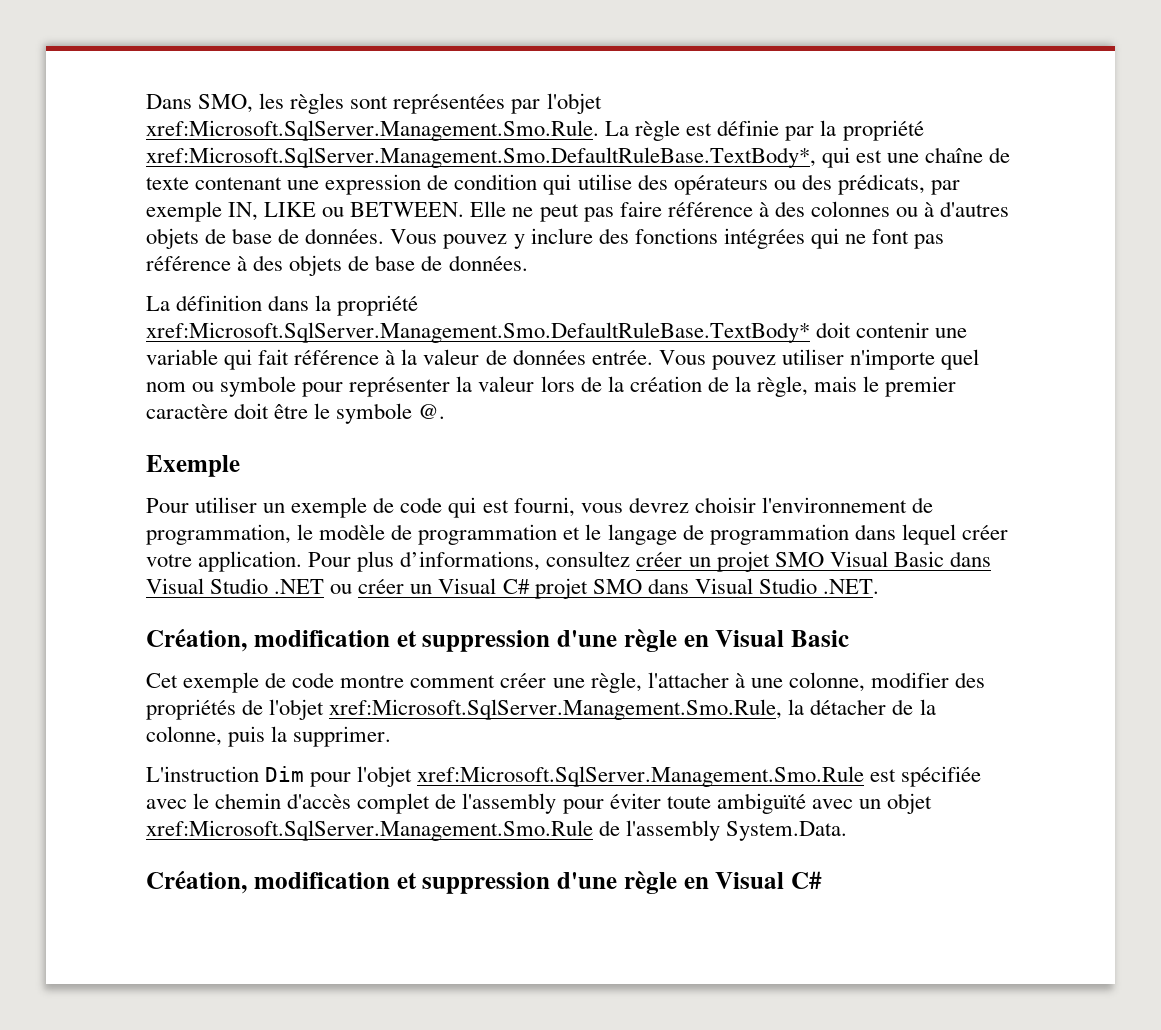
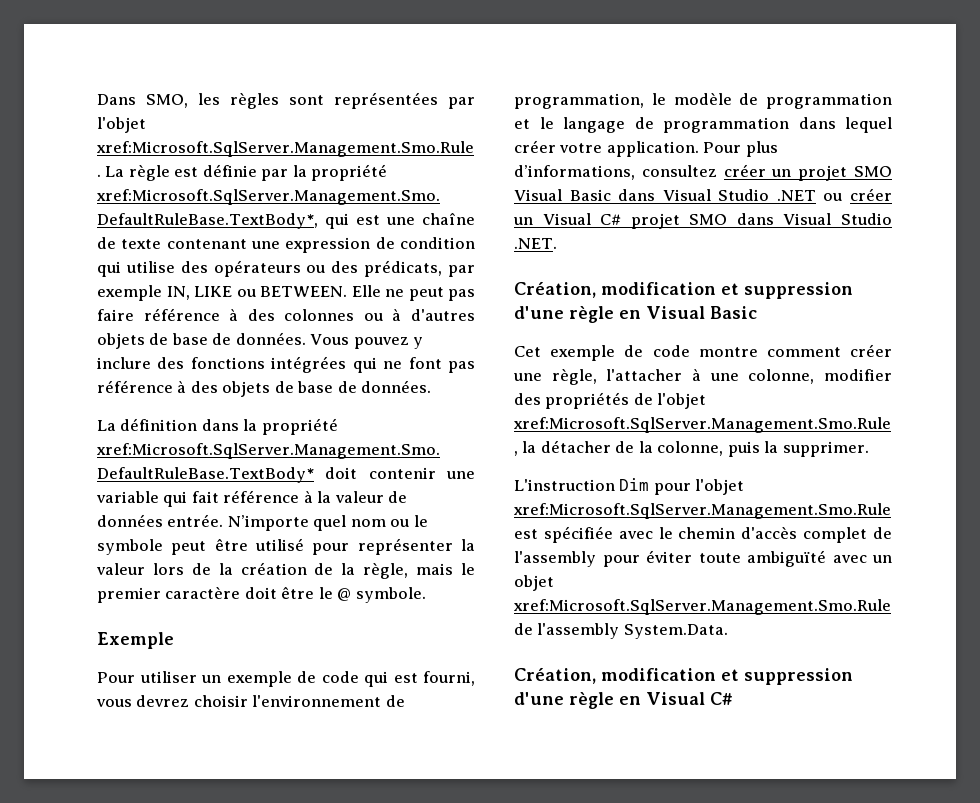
[658,349,980,370] [146,376,297,397] Vous pouvez utiliser n'importe quel nom ou symbole -> [227,515,428,531] [97,538,304,555] N’importe quel nom ou le symbole peut être utilisé
[336,403,446,424] symbole @. -> [337,587,426,603] @ symbole.

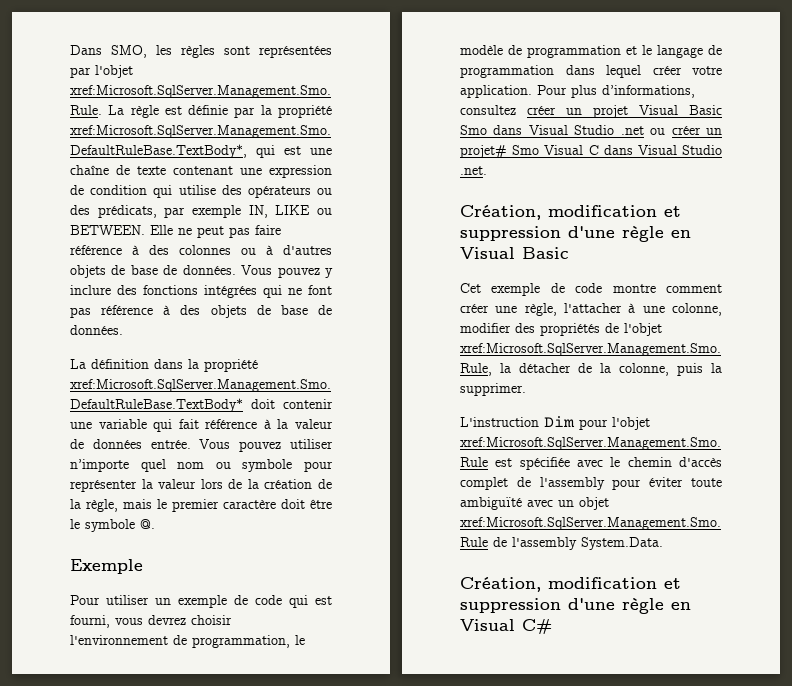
[227,515,428,531] [97,538,304,555] N’importe quel nom ou le symbole peut être utilisé -> [199,439,333,452] [70,459,293,472] Vous pouvez utiliser n’importe quel nom ou symbole
[337,587,426,603] @ symbole. -> [85,519,155,532] symbole @.
[854,166,892,177] [514,189,816,201] SMO Visual Basic dans Visual Studio .NET -> [639,105,722,115] [460,125,644,135] Visual Basic Smo dans Visual Studio .net
[542,213,892,229] [514,238,557,249] Visual C# projet SMO dans Visual Studio .NET. -> [460,145,722,158] [460,166,487,175] projet# Smo Visual C dans Visual Studio .net.

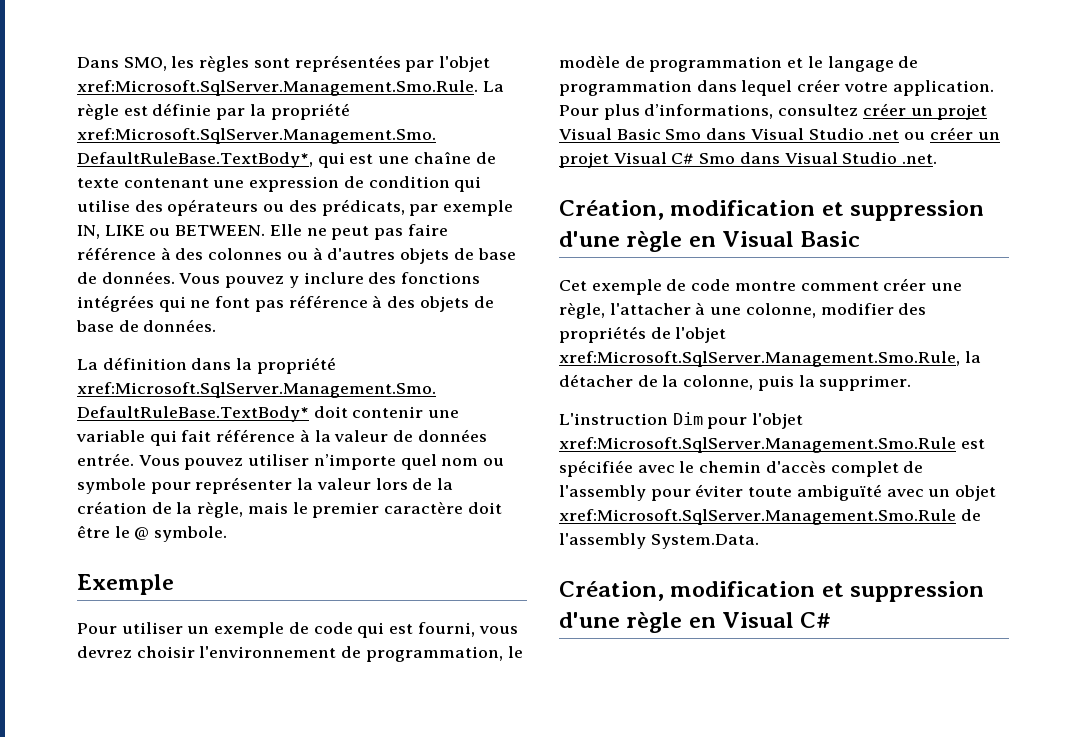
[85,519,155,532] symbole @. -> [134,526,228,542] @ symbole.
[460,145,599,158] projet# Smo Visual C -> [559,152,736,168] projet Visual C# Smo

